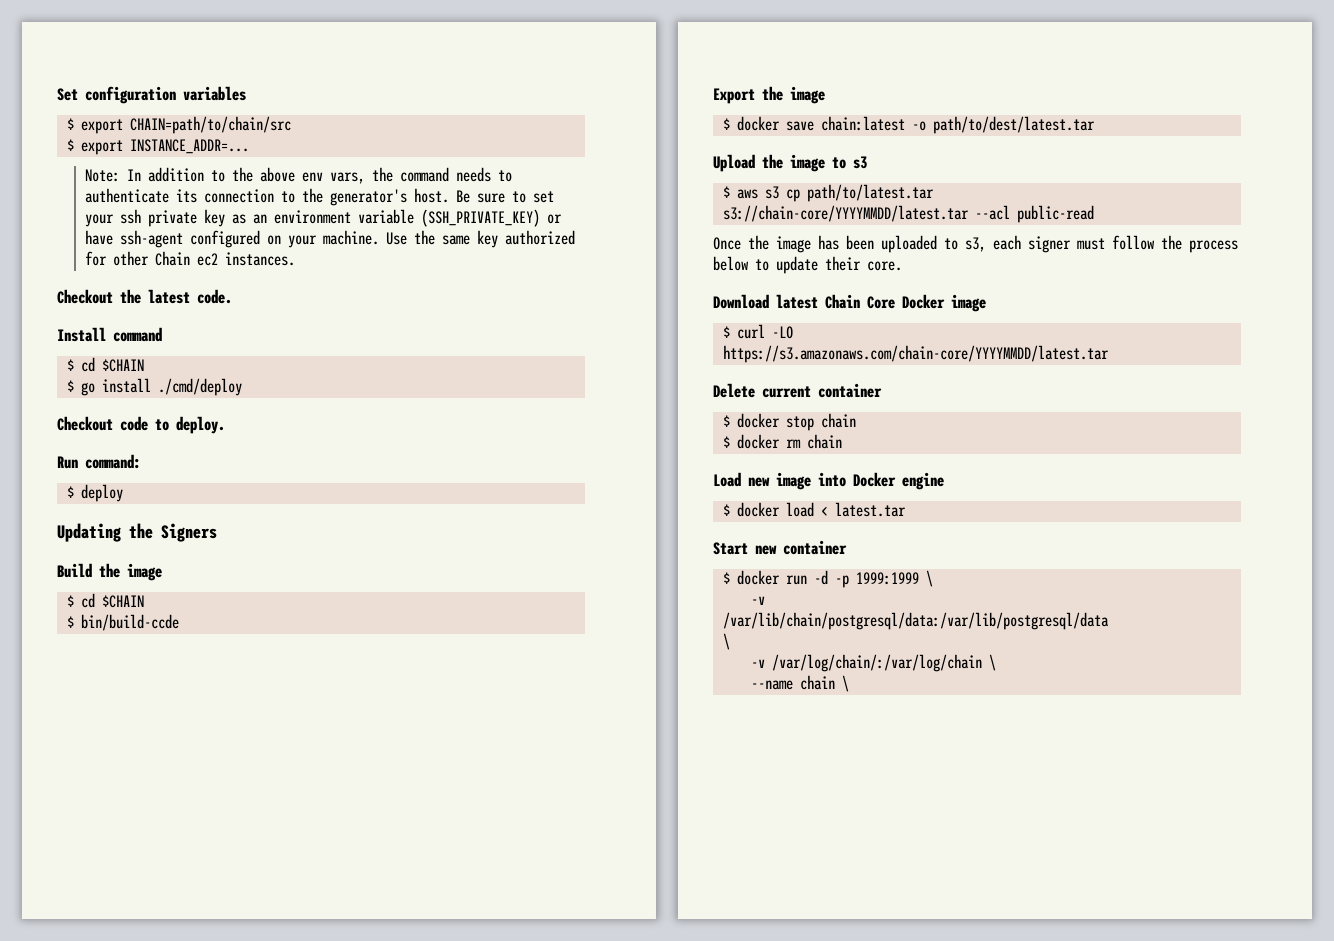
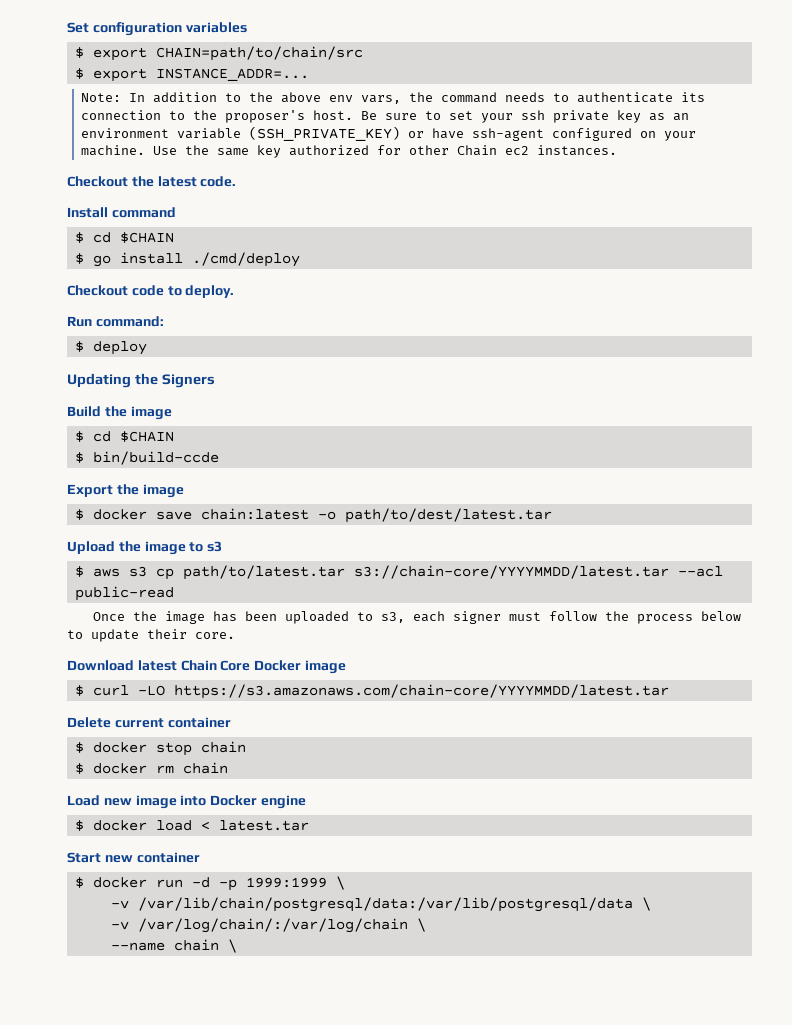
[330,189,408,206] generator's -> [225,110,306,123] proposer's
(934, 193) // -> (345, 572) none
(793, 332) // -> (165, 690) none
(765, 600) // -> (129, 904) none
(1109, 621) // -> (633, 904) none

